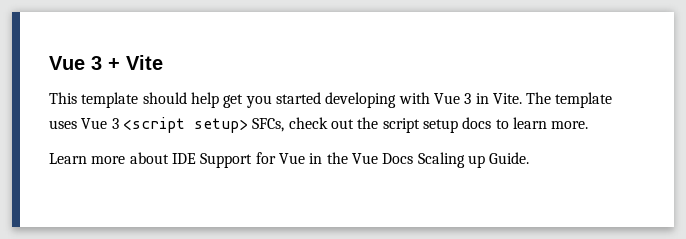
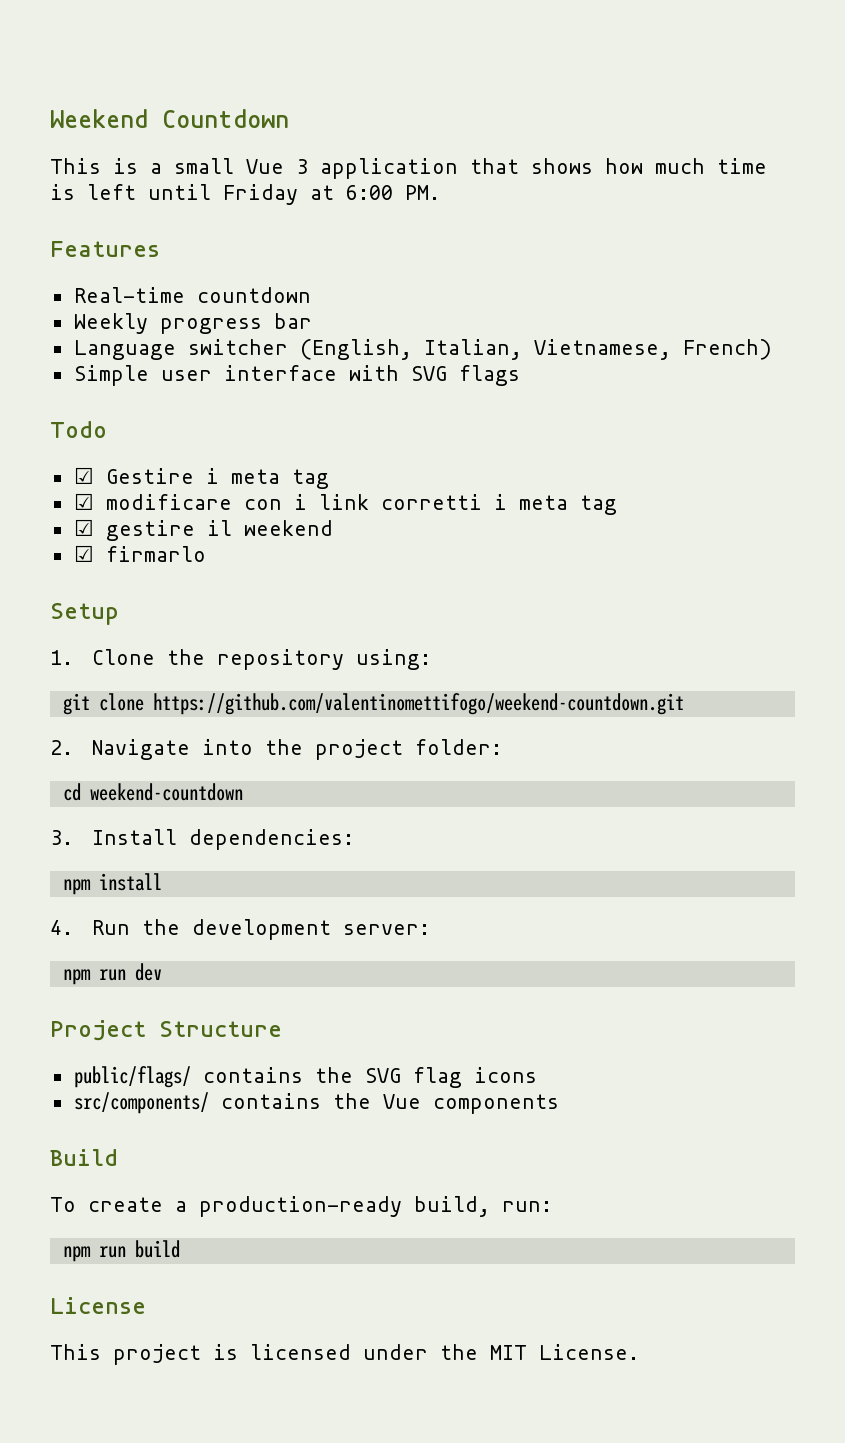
[49,55,163,70] [49,92,613,108] [49,117,589,133] [49,152,530,168] Vue 3 + Vite // This template should help get you started developing with Vue 3 in Vite. The template uses Vue 3 <script setup> SFCs, check out the script setup docs to learn more. // Learn more about IDE Support for Vue in the Vue Docs Scaling up Guide. -> [50,109,289,128] [50,158,767,179] [50,184,440,205] [50,241,160,257] [73,287,311,303] [73,313,312,334] [73,339,772,360] [73,365,520,386] [50,421,107,438] [73,467,329,489] [73,493,617,515] [73,519,333,541] [73,545,206,562] [50,603,119,625] [50,649,432,670] [62,693,684,715] [50,739,503,760] [62,783,243,801] [50,829,355,850] [62,873,162,895] [50,919,431,940] [62,963,162,985] [50,1020,282,1041] [73,1066,537,1088] [73,1092,559,1114] [50,1149,118,1166] [50,1196,552,1217] [62,1240,180,1262] [50,1297,146,1314] [50,1344,639,1365] Weekend Countdown // This is a small Vue 3 application that shows how much time is left until Friday at 6:00 PM. // Features // Real-time countdown // Weekly progress bar // Language switcher (English, Italian, Vietnamese, French) // Simple user interface with SVG flags // Todo // ☑ Gestire i meta tag // ☑ modificare con i link corretti i meta tag // ☑ gestire il weekend // ☑ firmarlo // Setup // 1. Clone the repository using: // git clone https://github.com/valentinomettifogo/weekend-countdown.git // 2. Navigate into the project folder: // cd weekend-countdown // 3. Install dependencies: // npm install // 4. Run the development server: // npm run dev // Project Structure // public/flags/ contains the SVG flag icons // src/components/ contains the Vue components // Build // To create a production-ready build, run: // npm run build // License // This project is licensed under the MIT License.

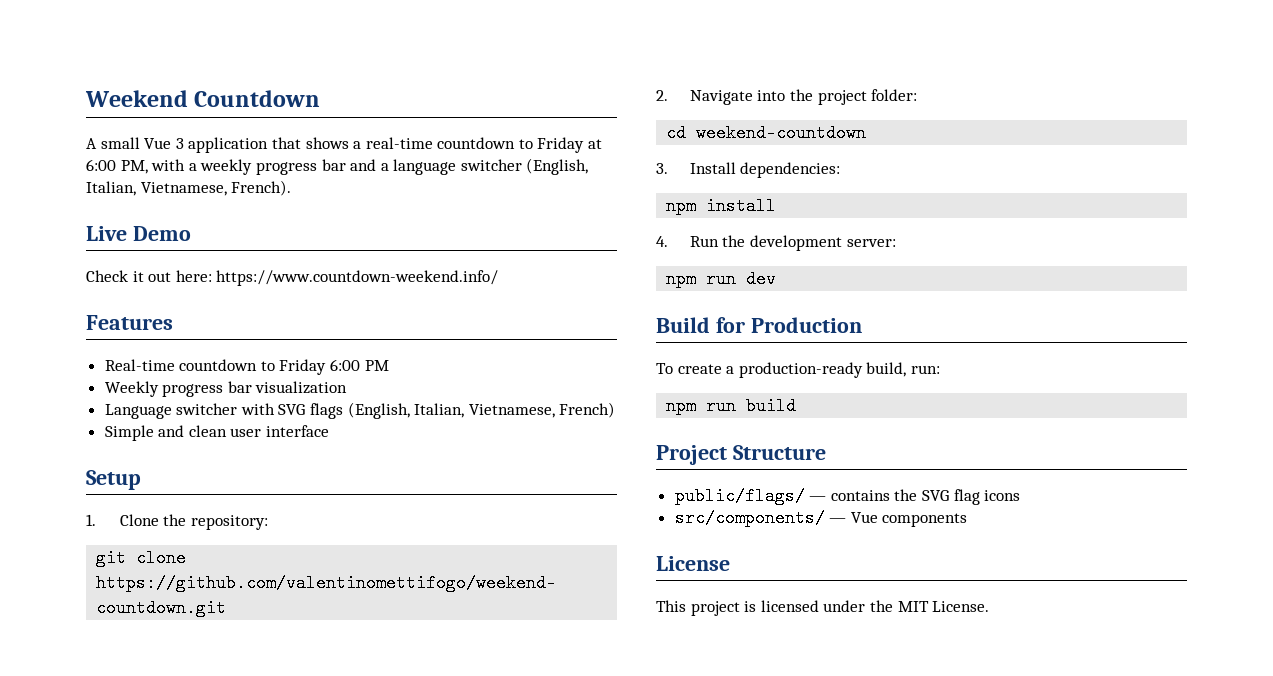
[50,158,162,174] This is a -> [86,138,97,149] A
[605,158,767,174] [50,184,440,205] how much time is left until Friday at 6:00 PM. -> [353,137,603,153] [86,158,589,175] [86,180,292,196] [86,226,191,241] [86,270,499,286] a real-time countdown to Friday at 6:00 PM, with a weekly progress bar and a language switcher (English, Italian, Vietnamese, French). // Live Demo // Check it out here: https://www.countdown-weekend.info/
(311, 295) none -> [260,359,389,375] to Friday 6:00 PM
(312, 321) none -> [255,381,348,394] visualization
(288, 347) none -> [240,403,344,419] with SVG flags
(149, 375) none -> [158,425,227,437] and clean
[348,365,520,386] [50,421,107,438] [73,467,329,489] [73,493,617,515] [73,519,333,541] [73,545,206,562] with SVG flags // Todo // ☑ Gestire i meta tag // ☑ modificare con i link corretti i meta tag // ☑ gestire il weekend // ☑ firmarlo -> (330, 431) none
[217,649,432,670] repository using: -> [191,515,269,530] repository:
[50,1020,282,1041] [73,1066,537,1088] [73,1092,559,1114] // Project Structure // public/flags/ contains the SVG flag icons // src/components/ contains the Vue components -> (777, 279) none
(118, 1157) none -> [715,317,862,333] for Production
(180, 1249) none -> [656,445,826,465] [674,487,1021,505] [674,509,968,527] // Project Structure // public/flags/ — contains the SVG flag icons // src/components/ — Vue components

